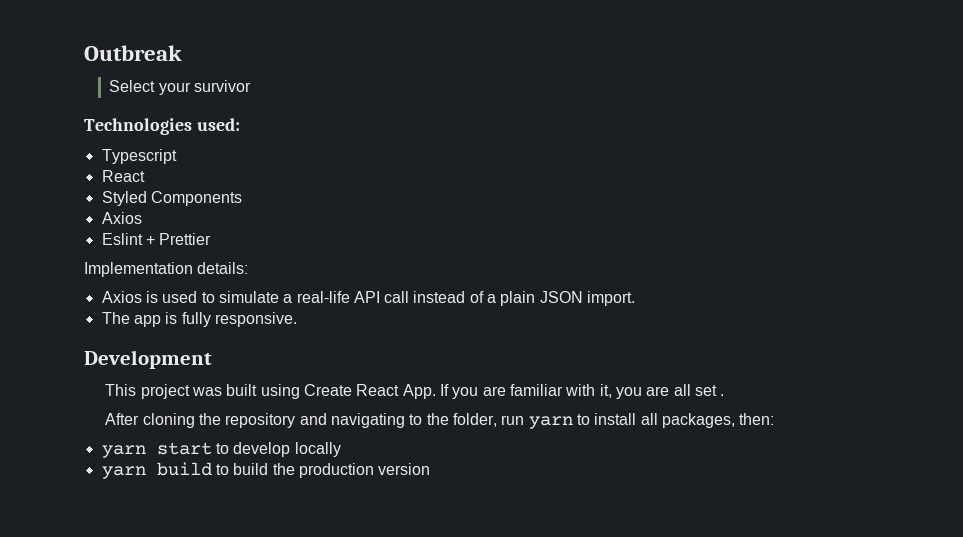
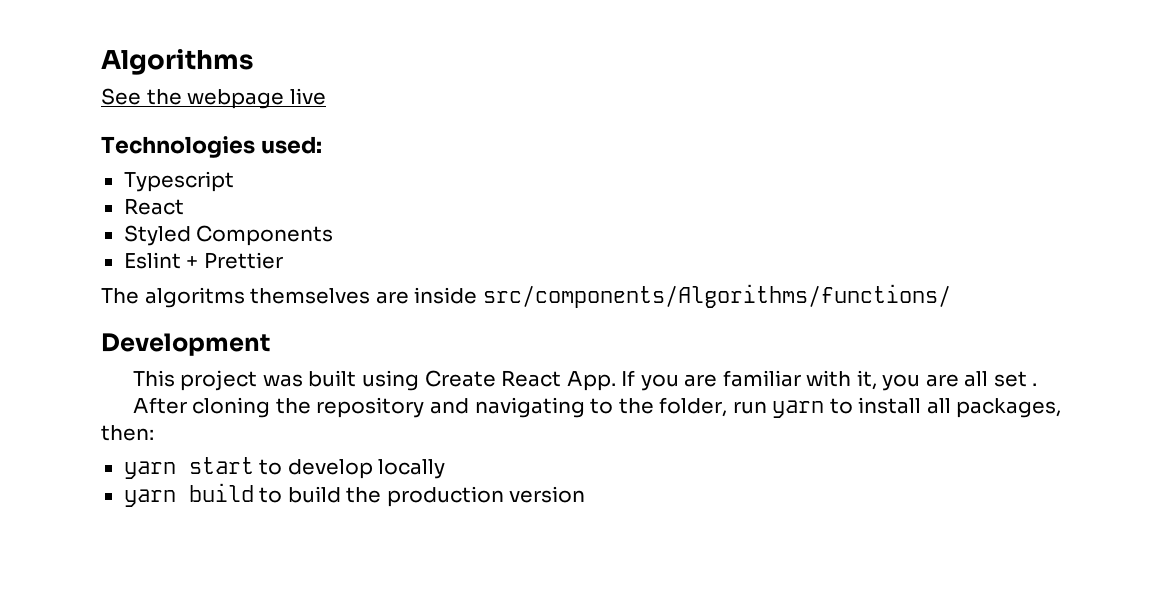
[84,45,182,61] [109,80,252,95] Outbreak // Select your survivor -> [101,49,253,75] [101,88,326,109] Algorithms // See the webpage live
[101,212,142,224] // Axios -> (334, 235) none
[84,262,249,277] [101,291,636,306] [101,312,297,327] Implementation details: // Axios is used to simulate a real-life API call instead of a plain JSON import. // The app is fully responsive. -> [101,284,951,308] The algoritms themselves are inside src/components/Algorithms/functions/

